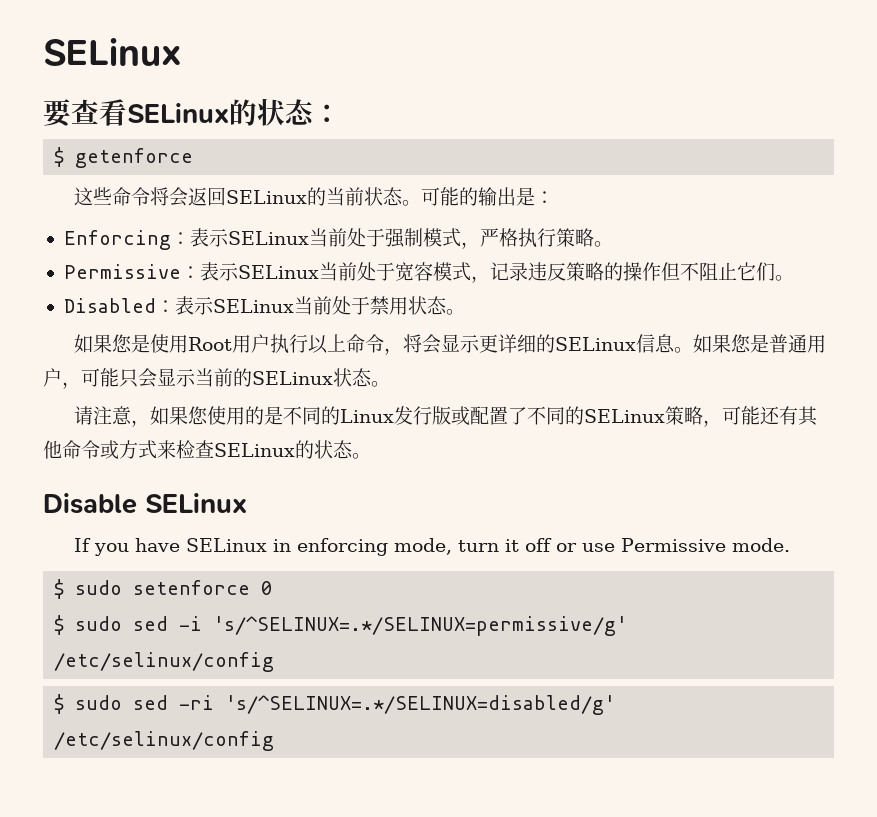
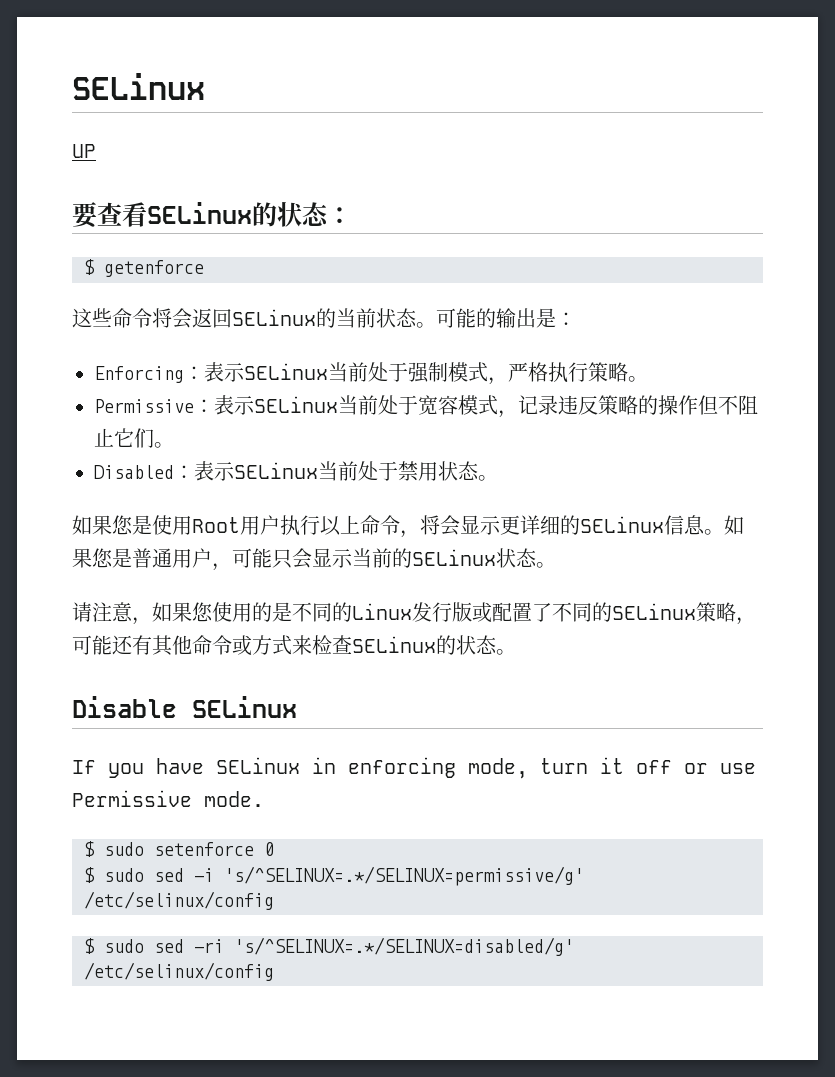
[43,38,181,66] SELinux -> [72,73,205,100] [72,144,96,158] SELinux // UP

